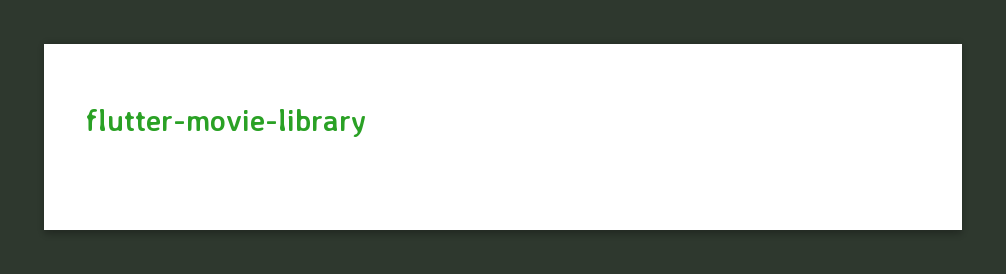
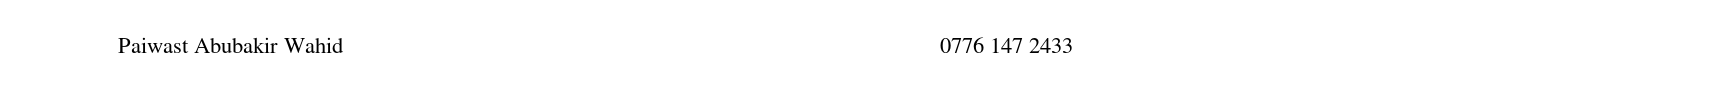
[86,109,366,137] flutter-movie-library -> [118,37,345,53] [940,37,1074,53] Paiwast Abubakir Wahid // 0776 147 2433

